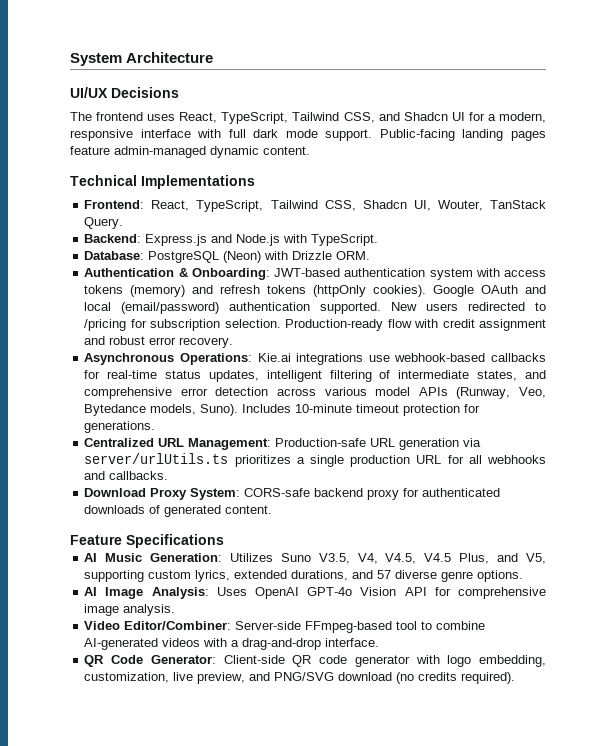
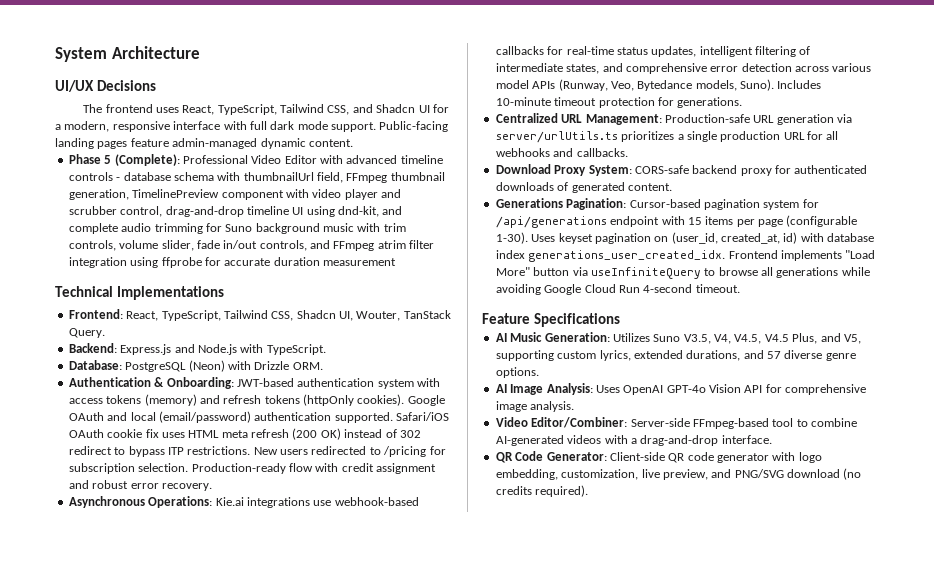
(310, 150) none -> [68,154,443,166] [68,172,445,183] [68,189,401,200] [68,206,403,217] [68,223,406,234] [68,240,435,251] [68,257,396,268] // Phase 5 (Complete): Professional Video Editor with advanced timeline controls - database schema with thumbnailUrl field, FFmpeg thumbnail generation, TimelinePreview component with video player and scrubber control, drag-and-drop timeline UI using dnd-kit, and complete audio trimming for Suno background music with trim controls, volume slider, fade in/out controls, and FFmpeg atrim filter integration using ffprobe for accurate duration measurement
(382, 308) none -> [396,412,449,421] [68,428,421,440] [68,446,251,457] Safari/iOS OAuth cookie fix uses HTML meta refresh (200 OK) instead of 302 redirect to bypass ITP restrictions.
(273, 509) none -> [495,198,819,210] [495,215,858,228] [495,232,875,244] [495,250,876,262] [495,267,870,279] [495,284,740,295] // Generations Pagination: Cursor-based pagination system for /api/generations endpoint with 15 items per page (configurable 1-30). Uses keyset pagination on (user_id, created_at, id) with database index generations_user_created_idx. Frontend implements "Load More" button via useInfiniteQuery to browse all generations while avoiding Google Cloud Run 4-second timeout.

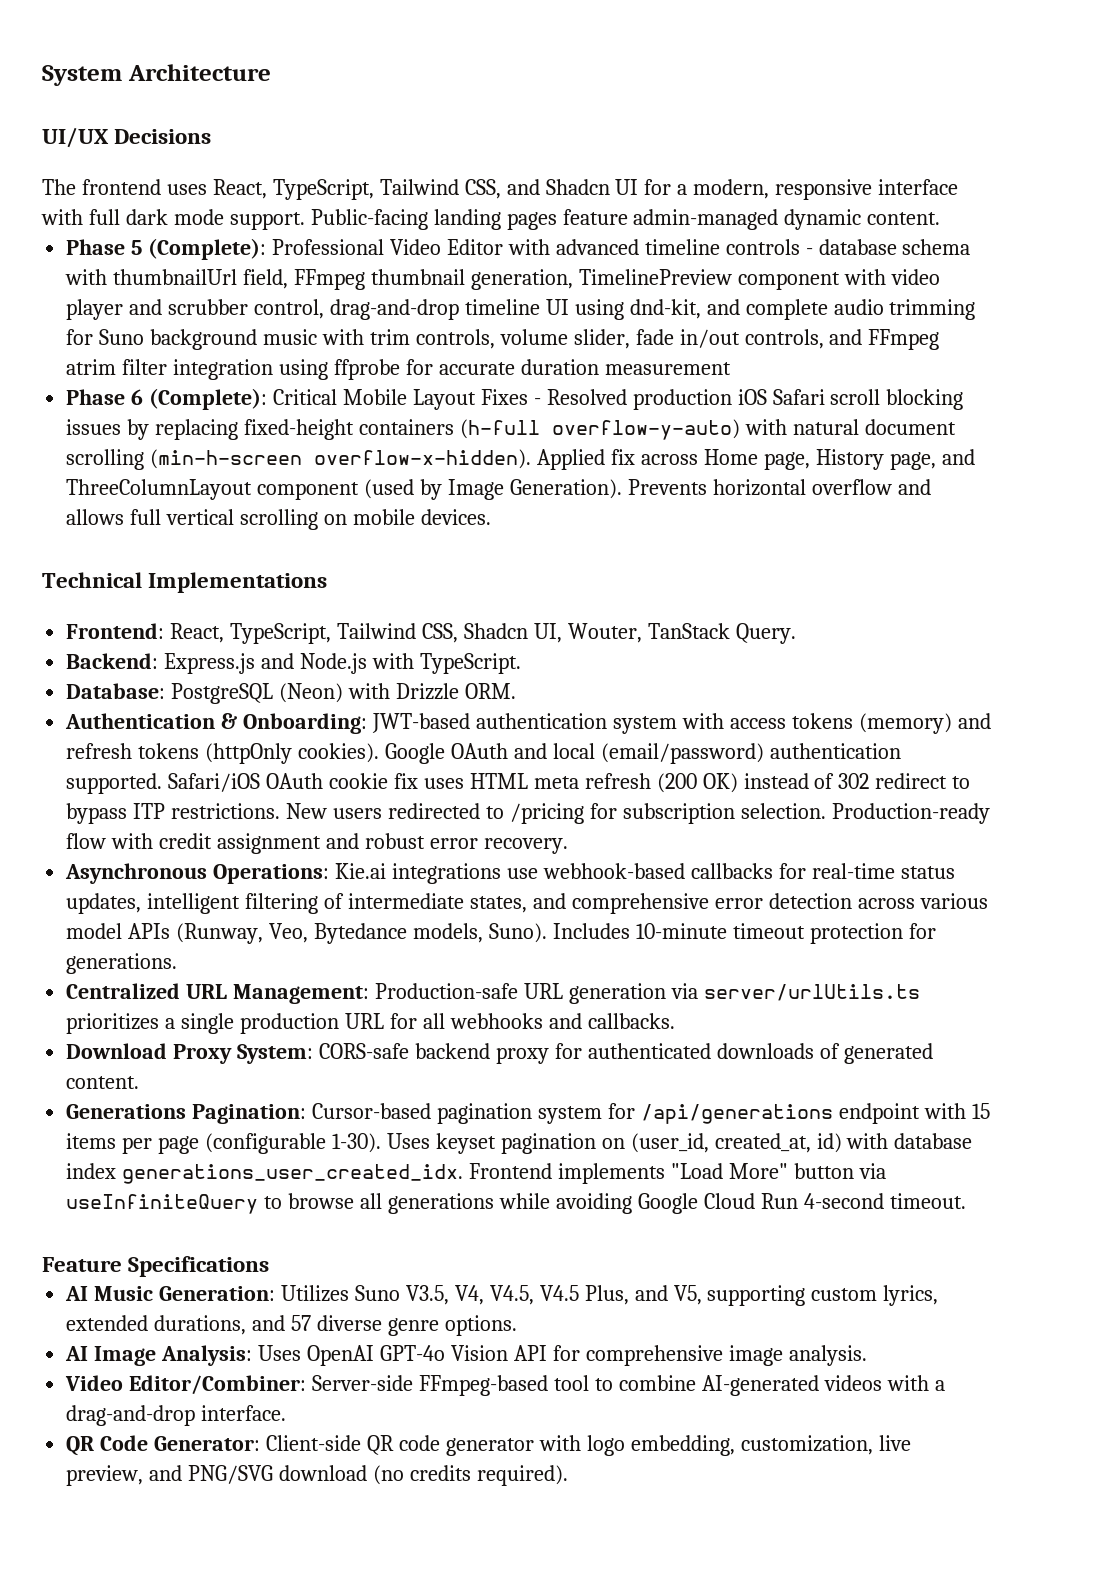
(396, 262) none -> [66,388,964,410] [66,419,956,440] [66,449,975,470] [66,479,931,500] [66,509,491,530] // Phase 6 (Complete): Critical Mobile Layout Fixes - Resolved production iOS Safari scroll blocking issues by replacing fixed-height containers (h-full overflow-y-auto) with natural document scrolling (min-h-screen overflow-x-hidden). Applied fix across Home page, History page, and ThreeColumnLayout component (used by Image Generation). Prevents horizontal overflow and allows full vertical scrolling on mobile devices.

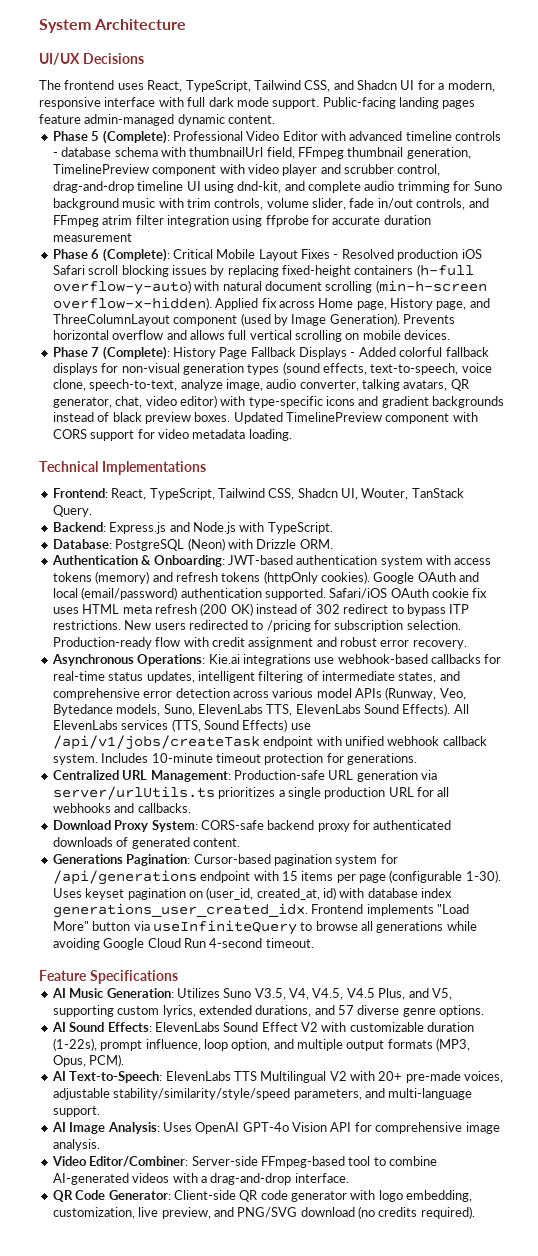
(491, 517) none -> [52,346,489,360] [52,362,492,375] [52,379,470,391] [52,395,505,408] [52,412,478,424] [52,429,292,441] // Phase 7 (Complete): History Page Fallback Displays - Added colorful fallback displays for non-visual generation types (sound effects, text-to-speech, voice clone, speech-to-text, analyze image, audio converter, talking avatars, QR generator, chat, video editor) with type-specific icons and gradient backgrounds instead of black preview boxes. Updated TimelinePreview component with CORS support for video metadata loading.
[488,923,547,943] Suno). -> [163,703,469,716] [52,719,311,732] [52,735,487,750] [52,754,98,765] Suno, ElevenLabs TTS, ElevenLabs Sound Effects). All ElevenLabs services (TTS, Sound Effects) use /api/v1/jobs/createTask endpoint with unified webhook callback system.
(517, 1325) none -> [51,1022,475,1032] [52,1038,471,1051] [52,1054,125,1067] [51,1071,504,1083] [52,1088,473,1100] [52,1106,100,1117] // AI Sound Effects: ElevenLabs Sound Effect V2 with customizable duration (1-22s), prompt influence, loop option, and multiple output formats (MP3, Opus, PCM). // AI Text-to-Speech: ElevenLabs TTS Multilingual V2 with 20+ pre-made voices, adjustable stability/similarity/style/speed parameters, and multi-language support.

